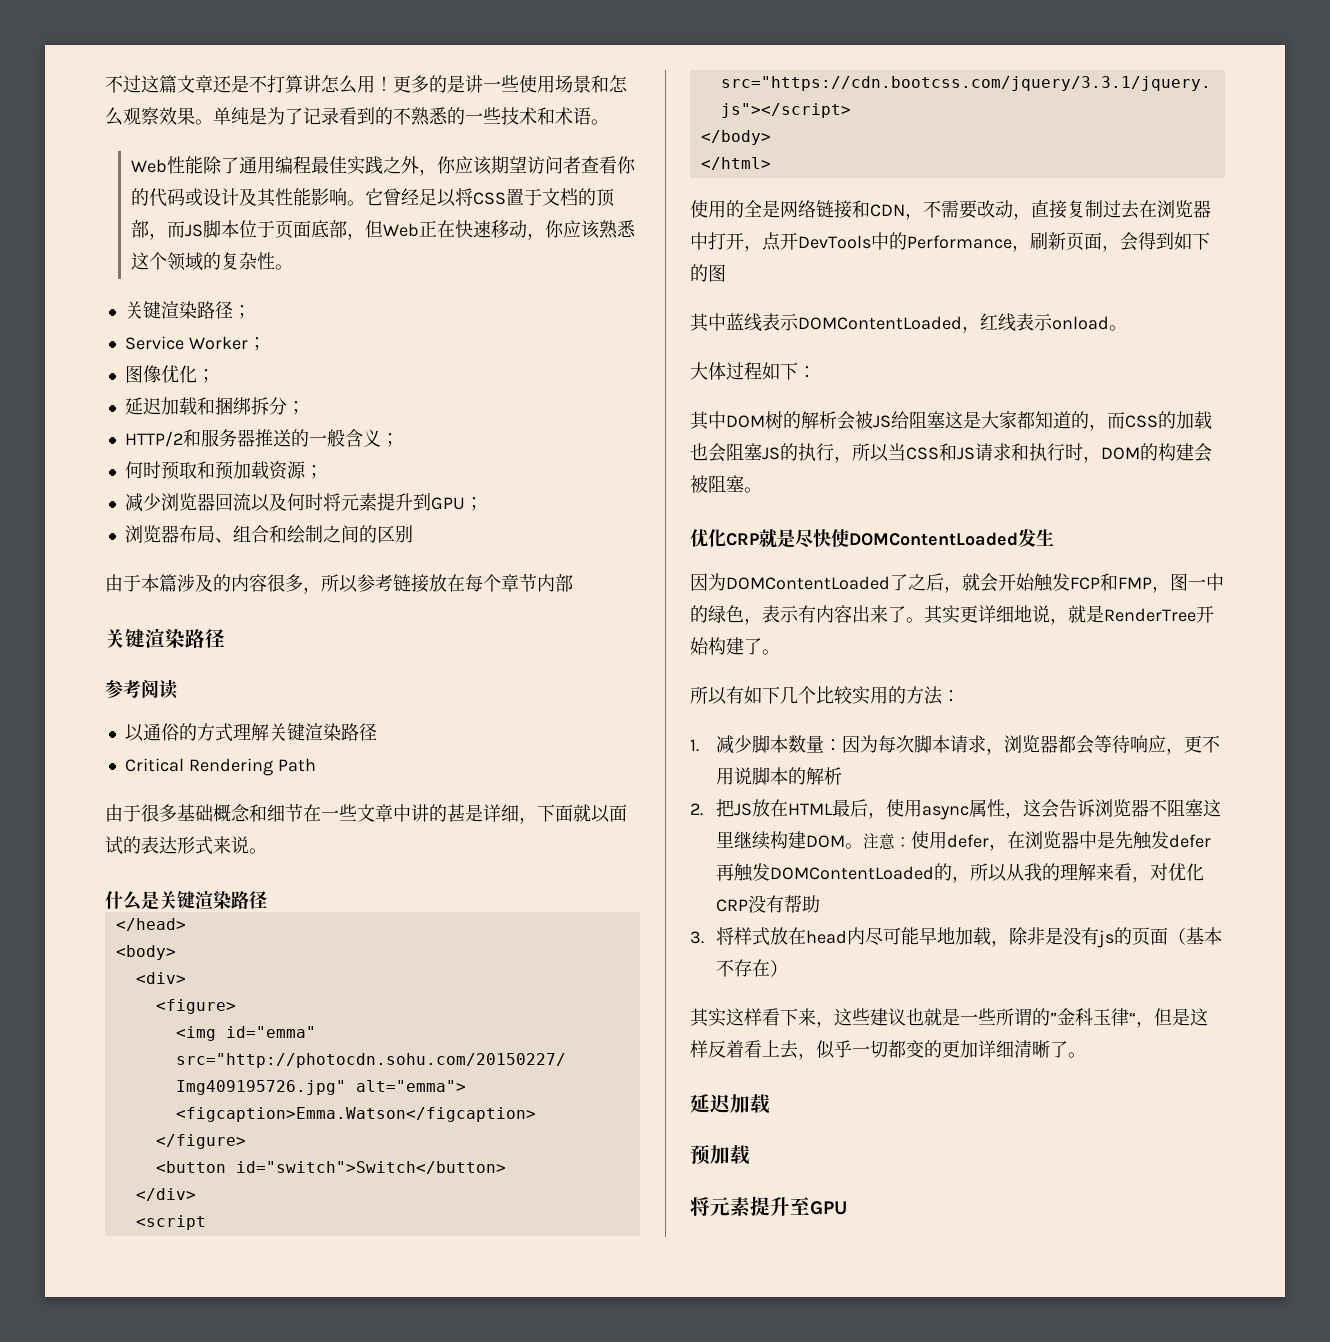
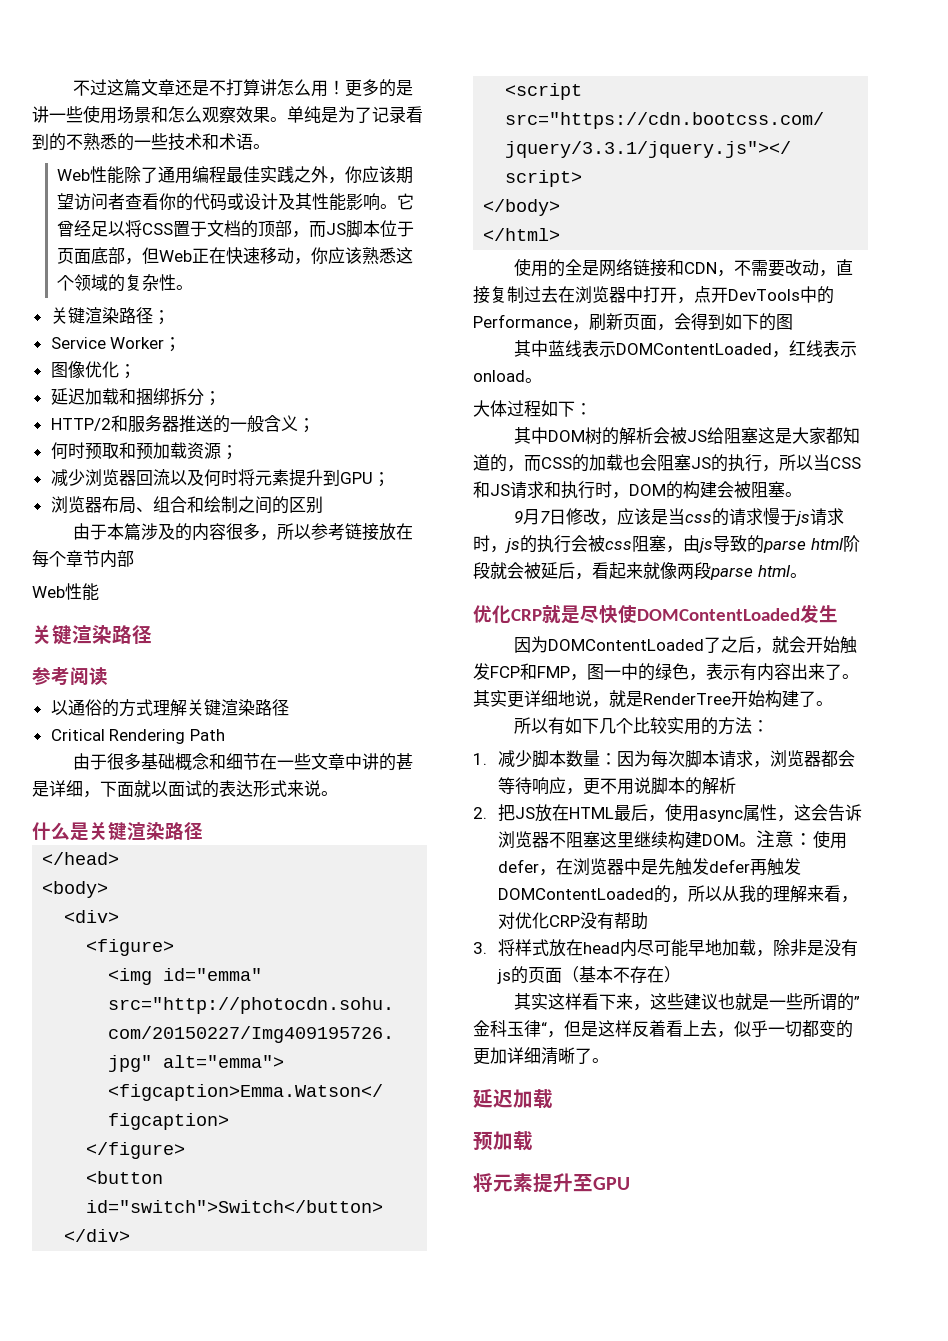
(573, 583) none -> [32,583,99,601] // Web性能
(762, 490) none -> [513,507,844,526] [473,535,860,553] [473,562,807,580] // 9月7日修改，应该是当css的请求慢于js请求时，js的执行会被css阻塞，由js导致的parse html阶段就会被延后，看起来就像两段parse html。

